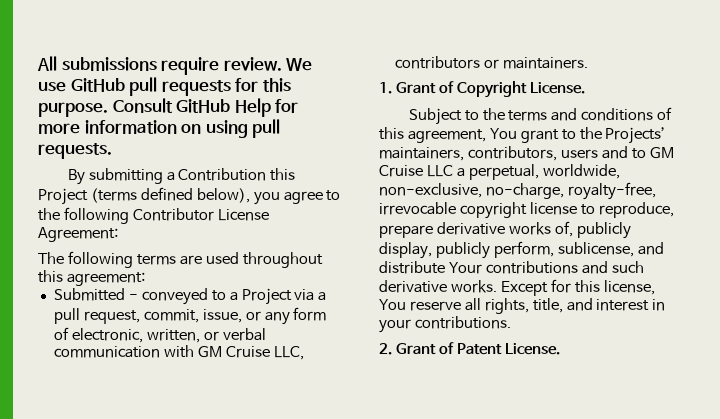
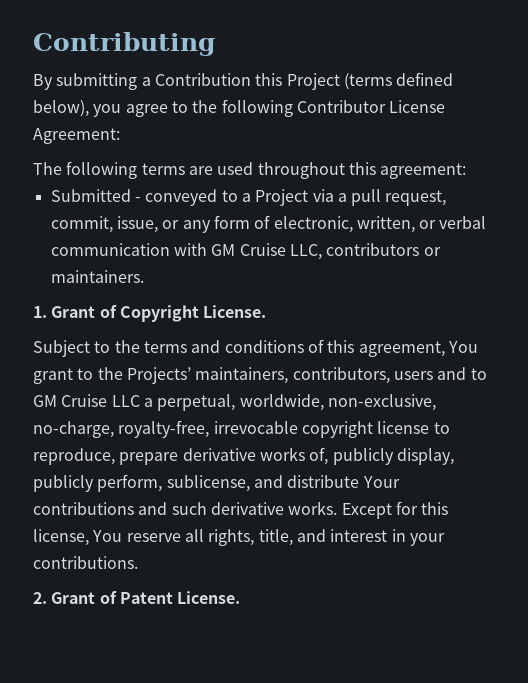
[37,56,313,75] [38,77,291,96] [38,98,299,117] [38,119,281,138] [38,143,112,159] All submissions require review. We use GitHub pull requests for this purpose. Consult GitHub Help for more information on using pull requests. -> [33,32,215,56] Contributing

